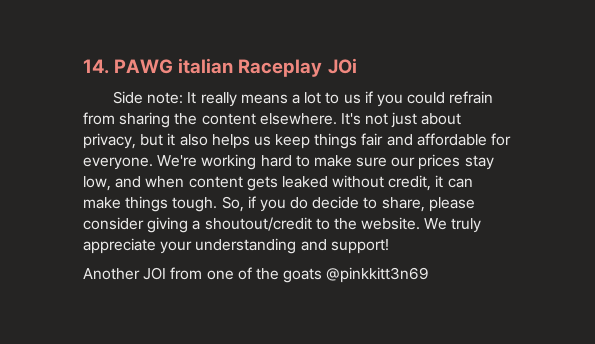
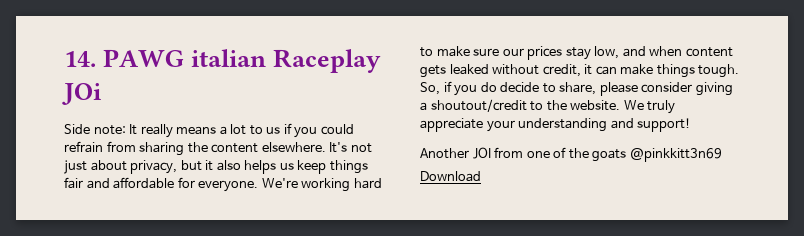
(430, 275) none -> [420,171,481,182] // Download

